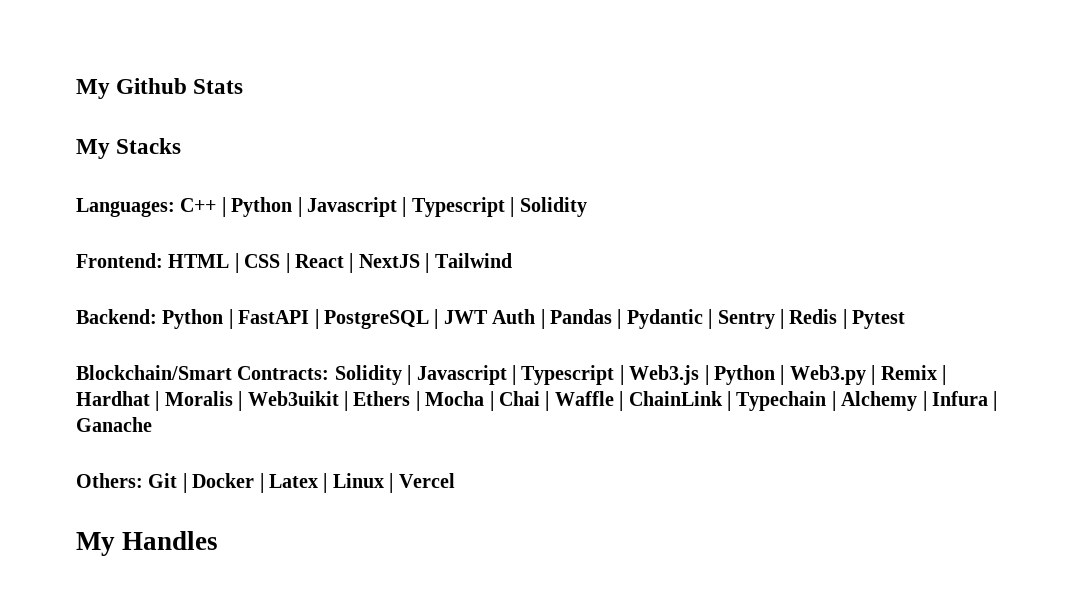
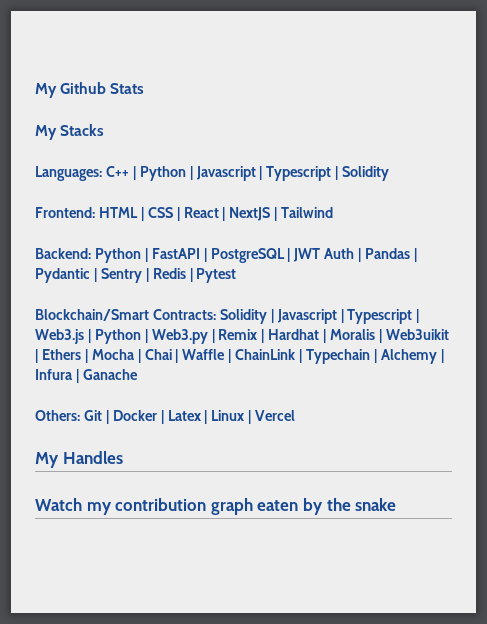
(219, 540) none -> [35,498,397,515] // Watch my contribution graph eaten by the snake

